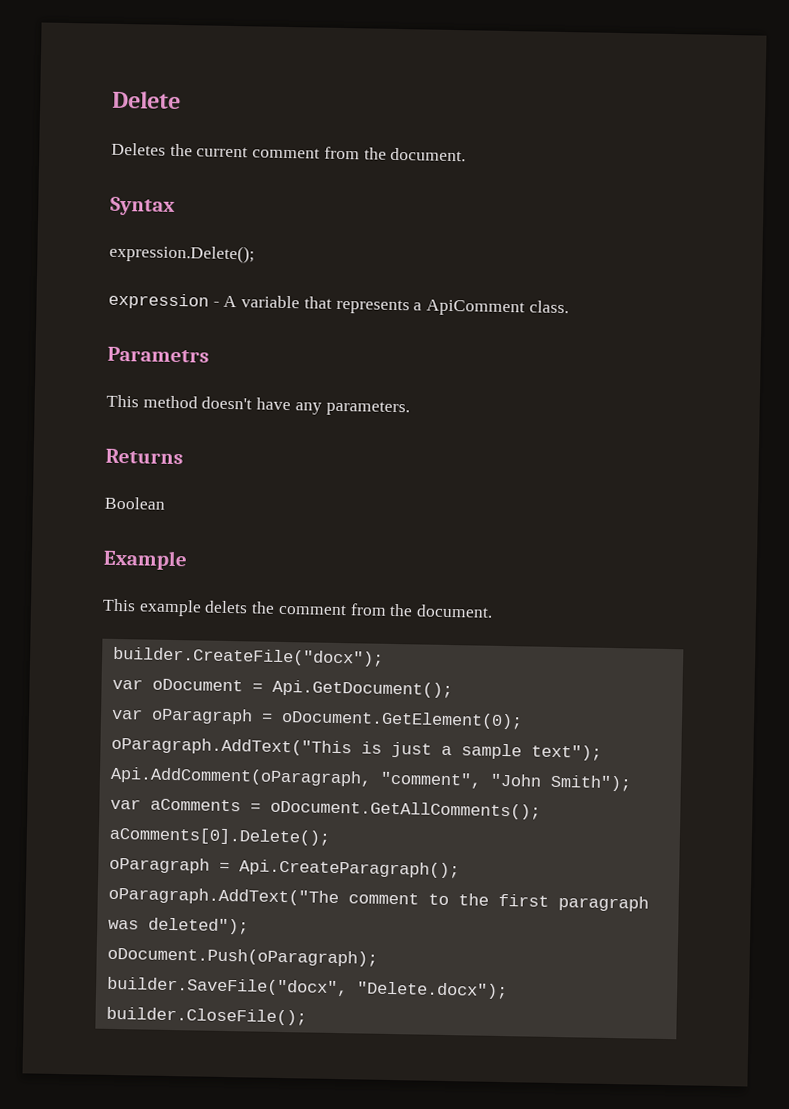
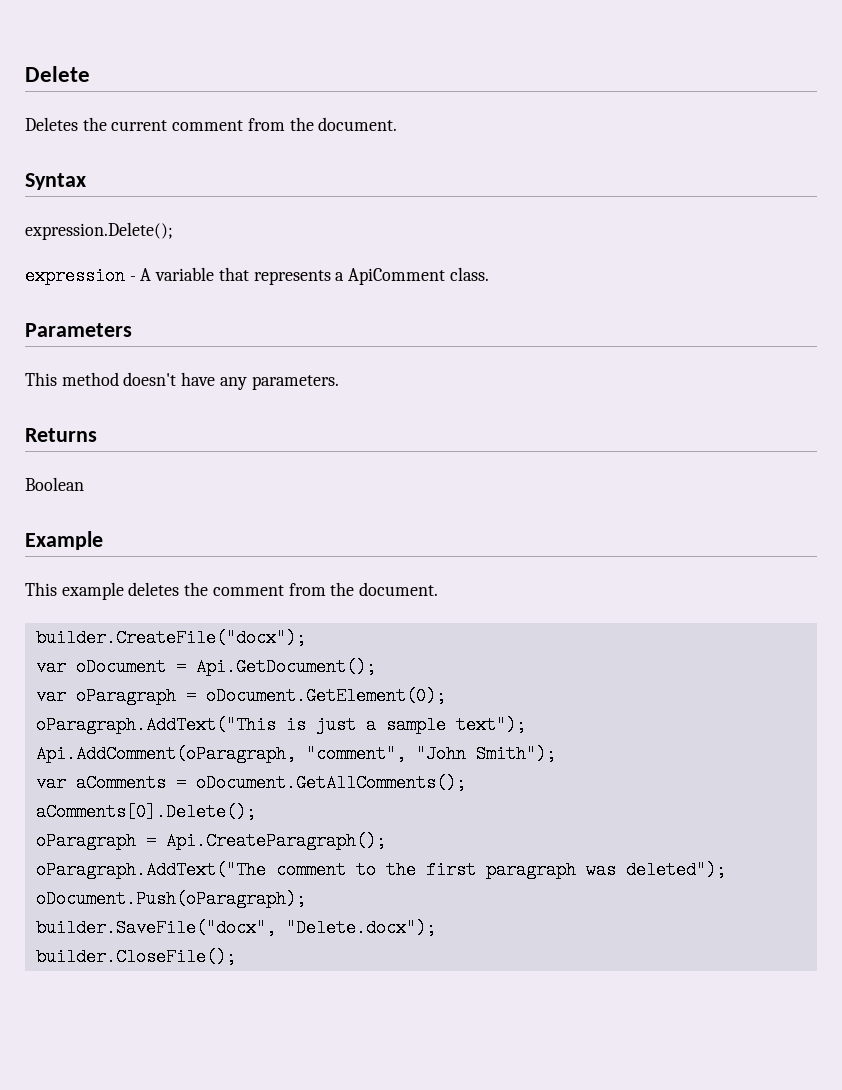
[107,346,209,363] Parametrs -> [25,323,132,337] Parameters
[204,600,249,614] delets -> [128,582,180,596] deletes

